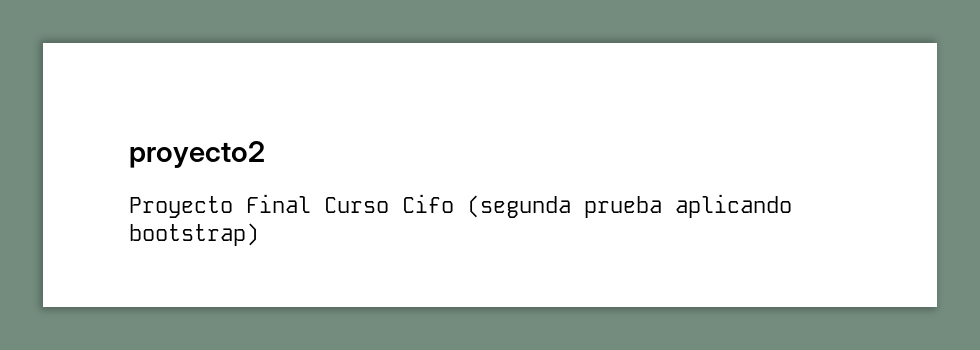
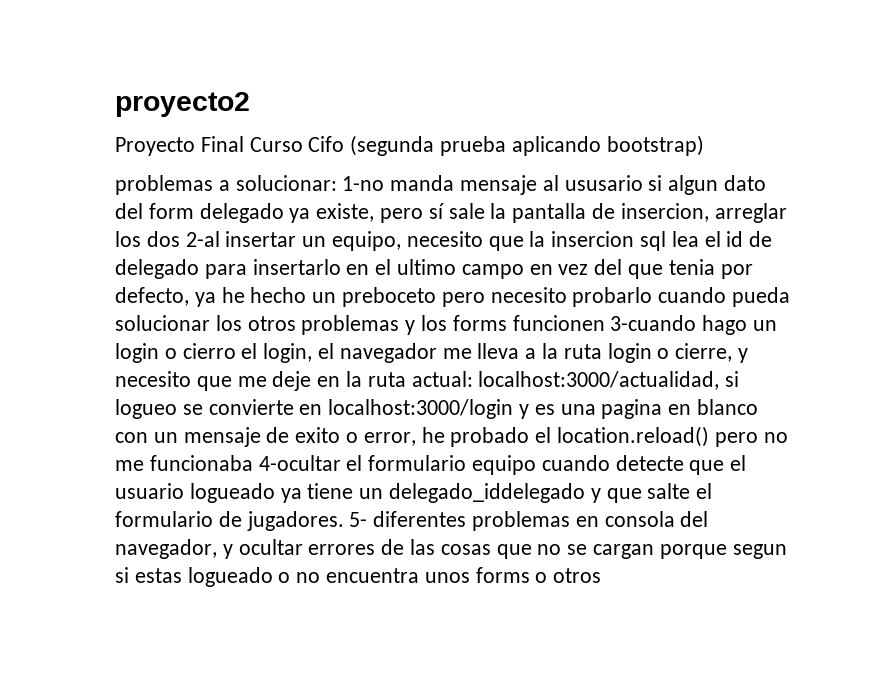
(259, 234) none -> [115,175,767,195] [115,203,787,223] [115,231,773,251] [115,259,753,279] [115,287,791,307] [115,315,778,335] [115,343,749,363] [115,371,740,391] [115,399,759,419] [115,426,788,447] [115,455,747,475] [115,483,713,503] [115,511,709,531] [115,539,787,559] [115,567,602,587] // problemas a solucionar: 1-no manda mensaje al ususario si algun dato del form delegado ya existe, pero sí sale la pantalla de insercion, arreglar los dos 2-al insertar un equipo, necesito que la insercion sql lea el id de delegado para insertarlo en el ultimo campo en vez del que tenia por defecto, ya he hecho un preboceto pero necesito probarlo cuando pueda solucionar los otros problemas y los forms funcionen 3-cuando hago un login o cierro el login, el navegador me lleva a la ruta login o cierre, y necesito que me deje en la ruta actual: localhost:3000/actualidad, si logueo se convierte en localhost:3000/login y es una pagina en blanco con un mensaje de exito o error, he probado el location.reload() pero no me funcionaba 4-ocultar el formulario equipo cuando detecte que el usuario logueado ya tiene un delegado_iddelegado y que salte el formulario de jugadores. 5- diferentes problemas en consola del navegador, y ocultar errores de las cosas que no se cargan porque segun si estas logueado o no encuentra unos forms o otros

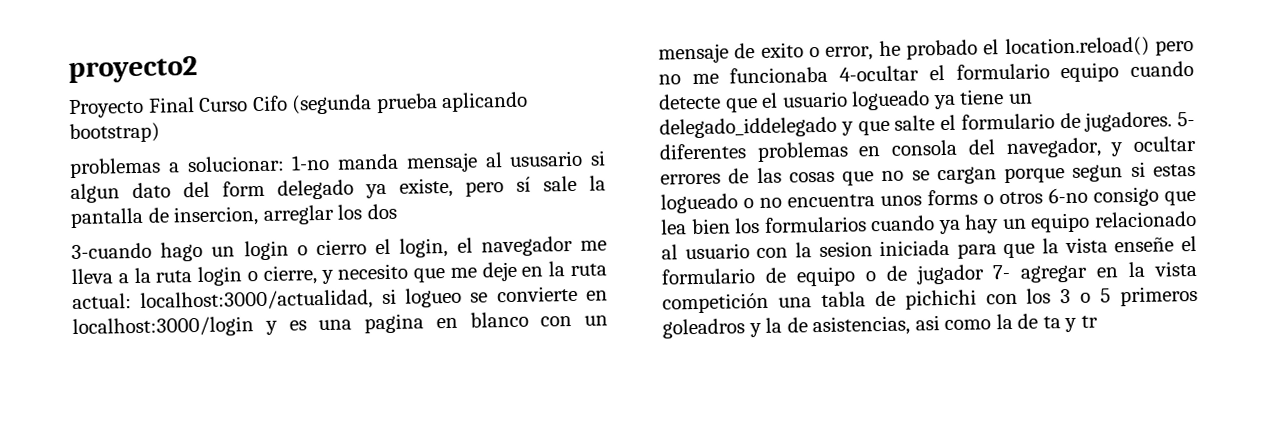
[185,231,773,251] [115,259,753,279] [115,287,791,307] [115,315,605,335] 2-al insertar un equipo, necesito que la insercion sql lea el id de delegado para insertarlo en el ultimo campo en vez del que tenia por defecto, ya he hecho un preboceto pero necesito probarlo cuando pueda solucionar los otros problemas y los forms funcionen -> (397, 211) //
(602, 575) none -> [1048,186,1196,207] [660,210,1197,235] [661,235,1197,260] [661,260,1197,287] [662,285,1198,314] [662,313,1098,339] 6-no consigo que lea bien los formularios cuando ya hay un equipo relacionado al usuario con la sesion iniciada para que la vista enseñe el formulario de equipo o de jugador 7- agregar en la vista competición una tabla de pichichi con los 3 o 5 primeros goleadros y la de asistencias, asi como la de ta y tr

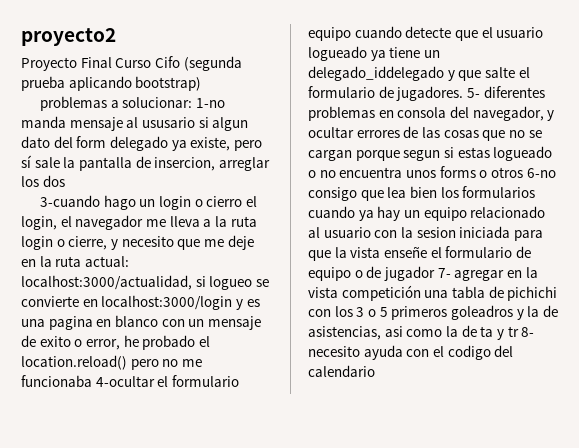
(1098, 321) none -> [521,327,535,337] [308,345,514,360] [308,365,375,377] 8- necesito ayuda con el codigo del calendario

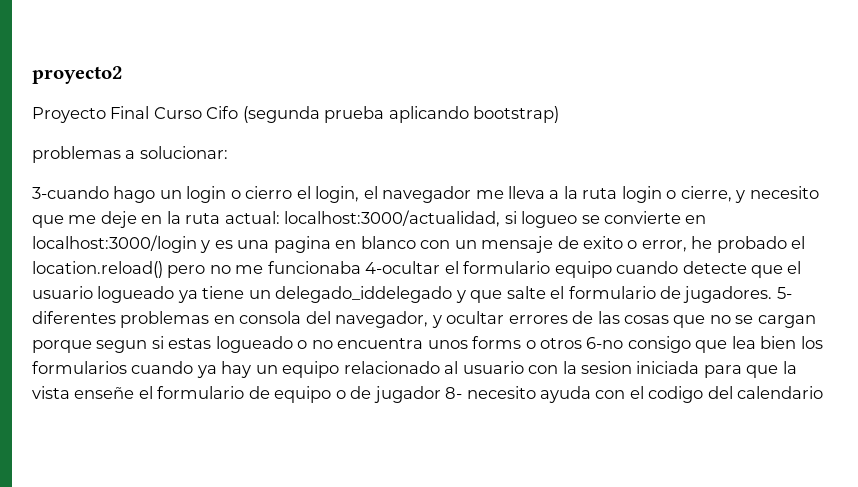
[196,98,226,108] [21,116,249,131] [21,136,262,151] [21,155,270,171] [21,175,65,187] 1-no manda mensaje al ususario si algun dato del form delegado ya existe, pero sí sale la pantalla de insercion, arreglar los dos -> (228, 152) none
[437,267,538,281] [308,285,558,301] [308,305,558,320] [308,325,519,340] 7- agregar en la vista competición una tabla de pichichi con los 3 o 5 primeros goleadros y la de asistencias, asi como la de ta y tr -> (441, 394) none

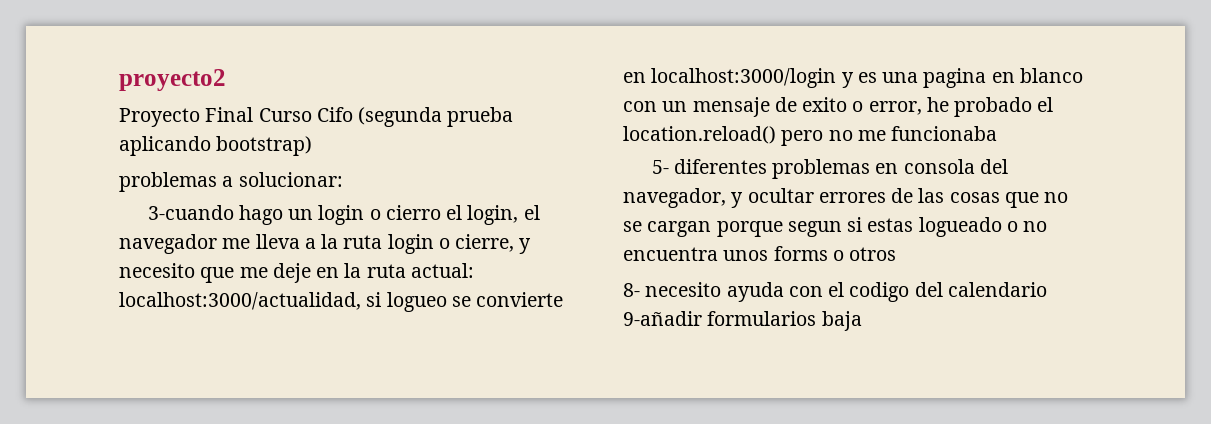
[365,261,802,278] [32,286,773,303] 4-ocultar el formulario equipo cuando detecte que el usuario logueado ya tiene un delegado_iddelegado y que salte el formulario de jugadores. -> (998, 133) //
[586,336,823,353] [32,361,797,378] [32,386,441,403] 6-no consigo que lea bien los formularios cuando ya hay un equipo relacionado al usuario con la sesion iniciada para que la vista enseñe el formulario de equipo o de jugador -> (897, 254) //
(824, 392) none -> [623,311,862,331] 9-añadir formularios baja

